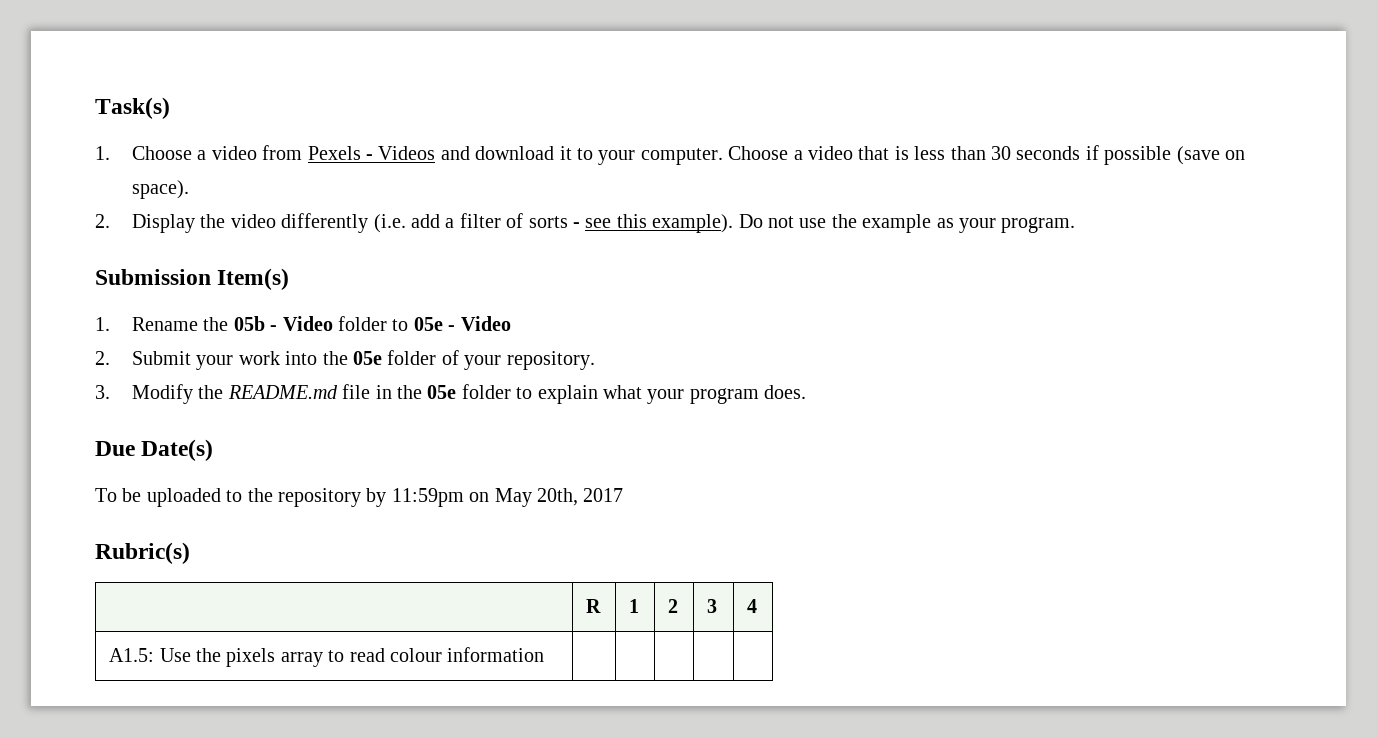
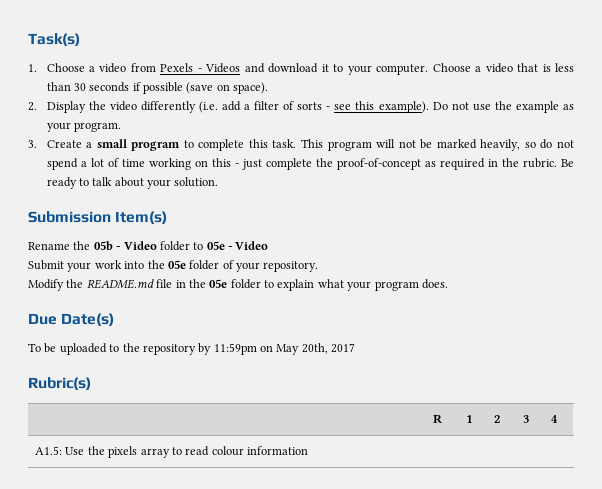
(1076, 225) none -> [28,139,574,151] [46,158,574,170] [46,177,219,189] // 3. Create a small program to complete this task. This program will not be marked heavily, so do not spend a lot of time working on this - just complete the proof-of-concept as required in the rubric. Be ready to talk about your solution.
[95,317,110,331] 1. -> (168, 217) none
[95,351,110,365] 2. -> (269, 245) none
[95,385,110,399] 3. -> (319, 266) none

